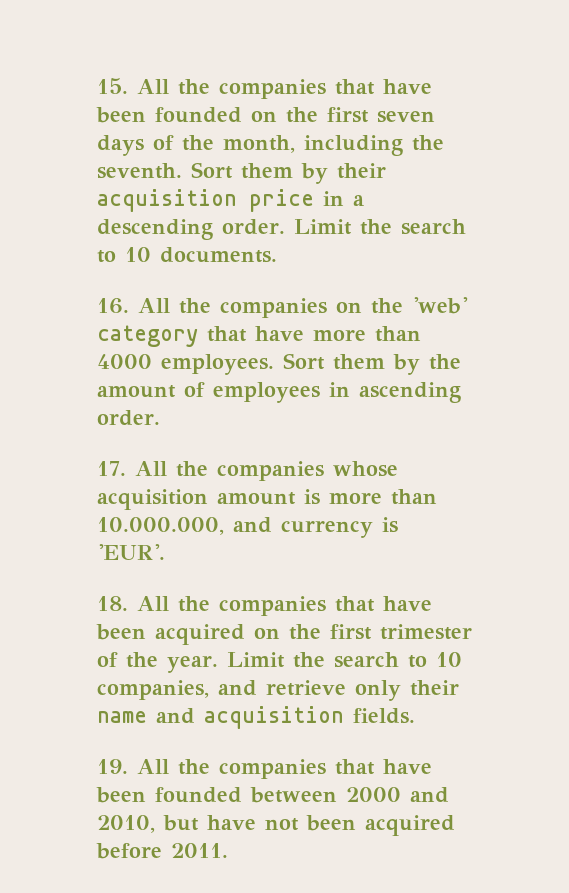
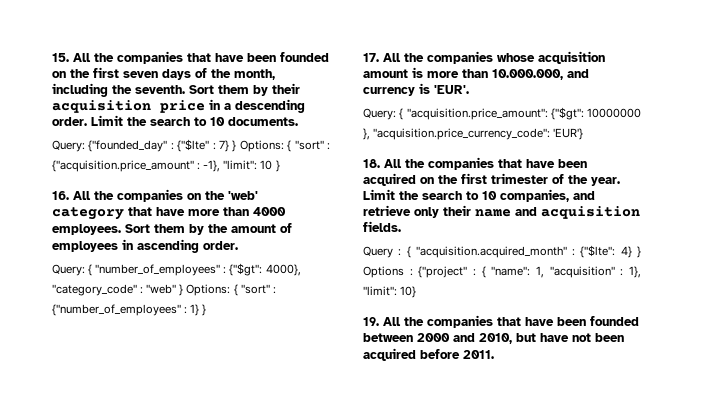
(277, 255) none -> [52,139,330,152] [52,160,280,172] // Query: {"founded_day" : {"$lte" : 7} } Options: { "sort" : {"acquisition.price_amount" : -1}, "limit": 10 }
(160, 418) none -> [52,263,301,276] [52,284,276,296] [52,304,207,316] // Query: { "number_of_employees" : {"$gt": 4000}, "category_code" : "web" } Options: { "sort" : {"number_of_employees" : 1} }
(165, 552) none -> [363,107,641,120] [363,128,584,140] // Query: { "acquisition.price_amount": {"$gt": 10000000 }, "acquisition.price_currency_code": 'EUR'}
(415, 716) none -> [363,245,641,258] [363,266,641,278] [363,286,417,298] // Query : { "acquisition.acquired_month" : {"$lte": 4} } Options : {"project" : { "name": 1, "acquisition" : 1}, "limit": 10}

